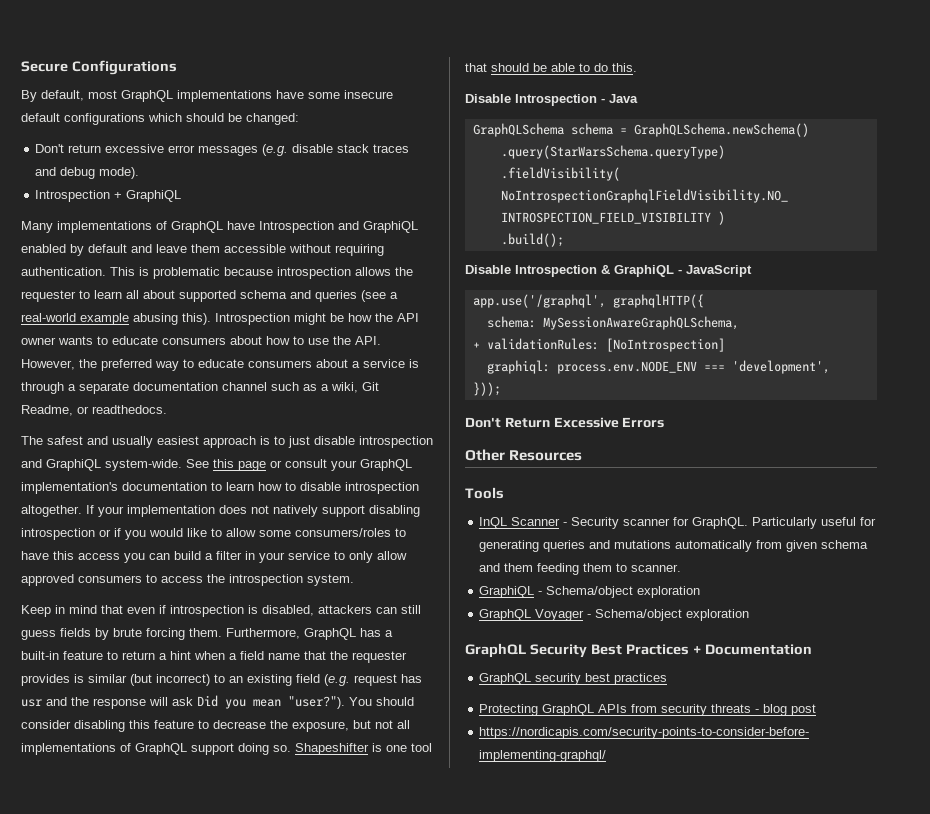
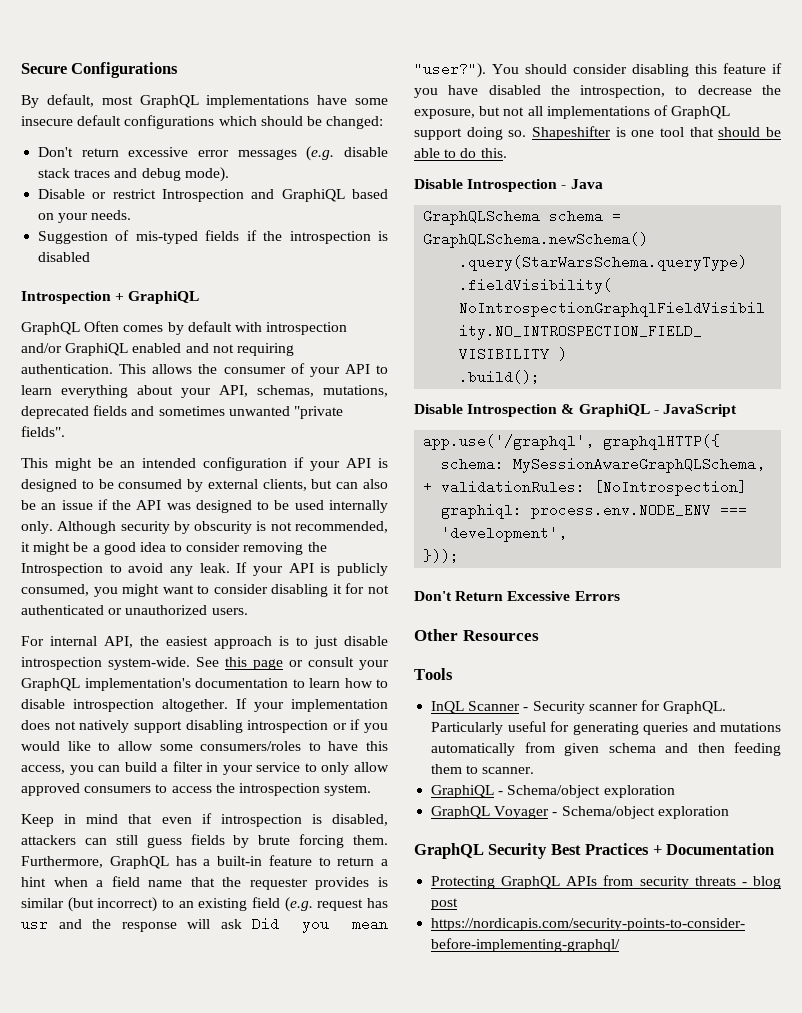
[35,190,182,202] [21,221,418,233] [21,244,384,256] [21,267,413,279] [21,290,398,302] [21,313,419,325] [21,336,381,345] [21,359,419,371] [21,382,379,394] [21,405,167,416] [21,436,153,448] Introspection + GraphiQL // Many implementations of GraphQL have Introspection and GraphiQL enabled by default and leave them accessible without requiring authentication. This is problematic because introspection allows the requester to learn all about supported schema and queries (see a real-world example abusing this). Introspection might be how the API owner wants to educate consumers about how to use the API. However, the preferred way to educate consumers about a service is through a separate documentation channel such as a wiki, Git Readme, or readthedocs. // The safest and usually -> [38,189,388,202] [38,210,132,223] [38,230,388,244] [38,252,91,262] [21,291,200,304] [21,321,348,335] [21,343,294,356] [21,363,388,377] [21,385,388,398] [21,405,343,419] [21,426,65,437] [21,457,388,471] [21,479,388,492] [21,499,388,513] [21,521,388,534] [21,542,327,555] [21,562,388,576] [21,583,389,597] [21,605,248,615] [21,636,159,648] Disable or restrict Introspection and GraphiQL based on your needs. // Suggestion of mis-typed fields if the introspection is disabled // Introspection + GraphiQL // GraphQL Often comes by default with introspection and/or GraphiQL enabled and not requiring authentication. This allows the consumer of your API to learn everything about your API, schemas, mutations, deprecated fields and sometimes unwanted "private fields". // This might be an intended configuration if your API is designed to be consumed by external clients, but can also be an issue if the API was designed to be used internally only. Although security by obscurity is not recommended, it might be a good idea to consider removing the Introspection to avoid any leak. If your API is publicly consumed, you might want to consider disabling it for not authenticated or unauthorized users. // For internal API, the
[21,459,101,471] and GraphiQL -> (102, 663) none
[78,553,120,560] access -> [21,765,65,774] access,
(194, 724) none -> [772,63,782,74] [414,85,666,98] if you have disabled the introspection,
[504,563,534,572] them -> [697,743,725,753] then
[479,673,668,685] // GraphQL security best practices -> (775, 849) none

